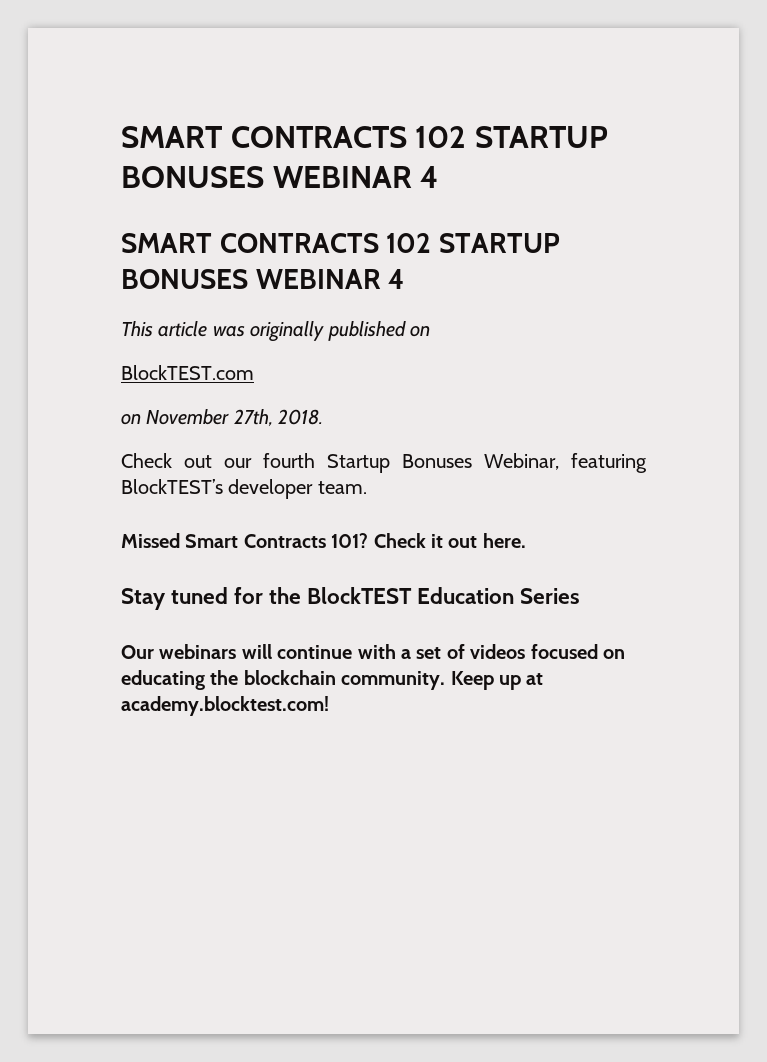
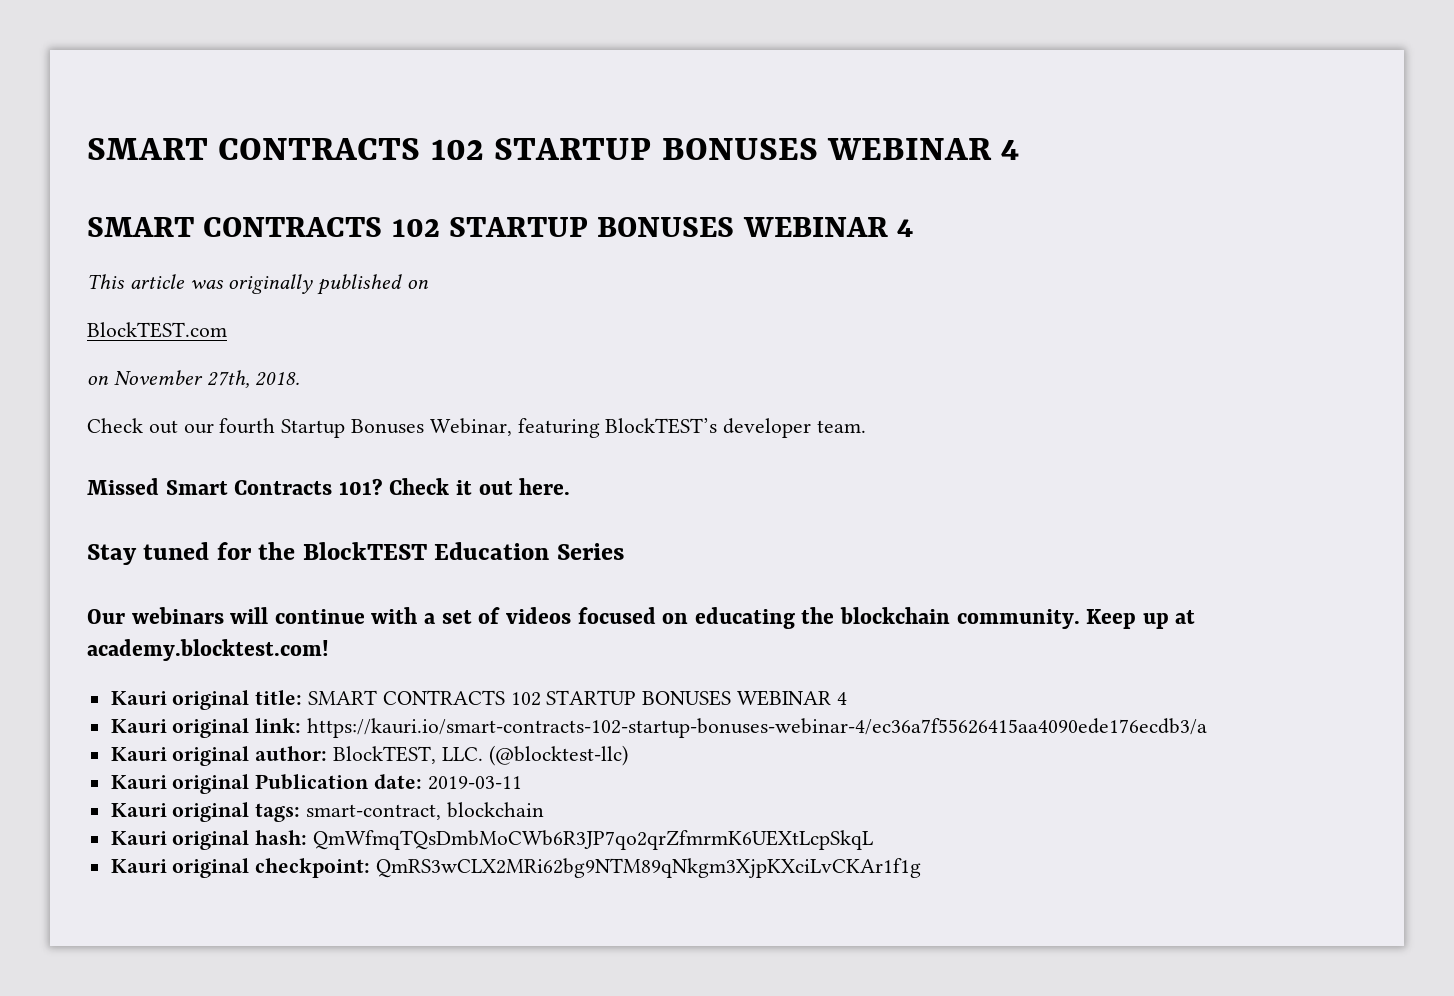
(329, 706) none -> [110,690,847,710] [110,718,1208,738] [110,745,628,766] [110,774,522,794] [110,802,544,822] [110,830,874,850] [110,858,922,878] // Kauri original title: SMART CONTRACTS 102 STARTUP BONUSES WEBINAR 4 // Kauri original link: https://kauri.io/smart-contracts-102-startup-bonuses-webinar-4/ec36a7f55626415aa4090ede176ecdb3/a // Kauri original author: BlockTEST, LLC. (@blocktest-llc) // Kauri original Publication date: 2019-03-11 // Kauri original tags: smart-contract, blockchain // Kauri original hash: QmWfmqTQsDmbMoCWb6R3JP7qo2qrZfmrmK6UEXtLcpSkqL // Kauri original checkpoint: QmRS3wCLX2MRi62bg9NTM89qNkgm3XjpKXciLvCKAr1f1g

